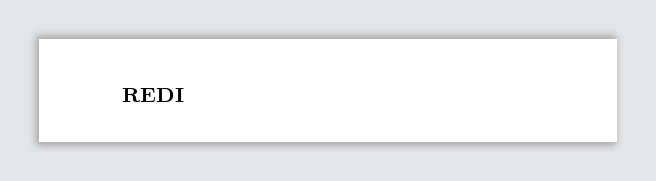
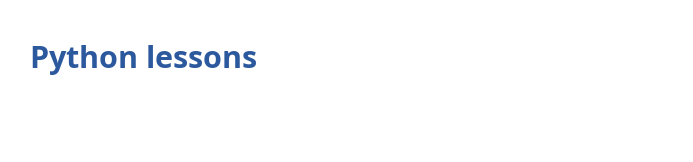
[122,88,184,102] REDI -> [30,45,258,75] Python lessons

